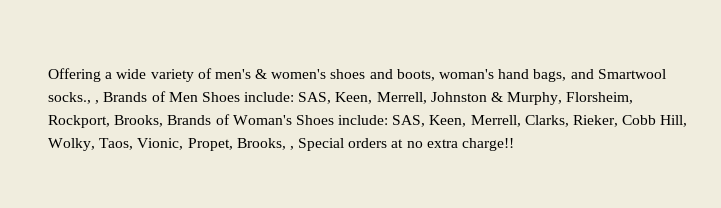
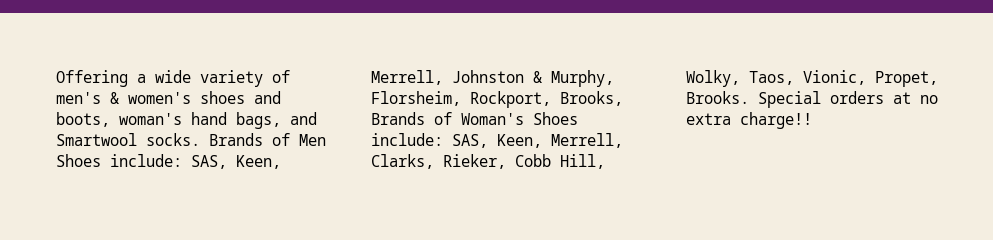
[48,92,100,104] socks., , -> [146,133,200,146] socks.
[236,138,294,150] Brooks, , -> [686,91,749,104] Brooks.

